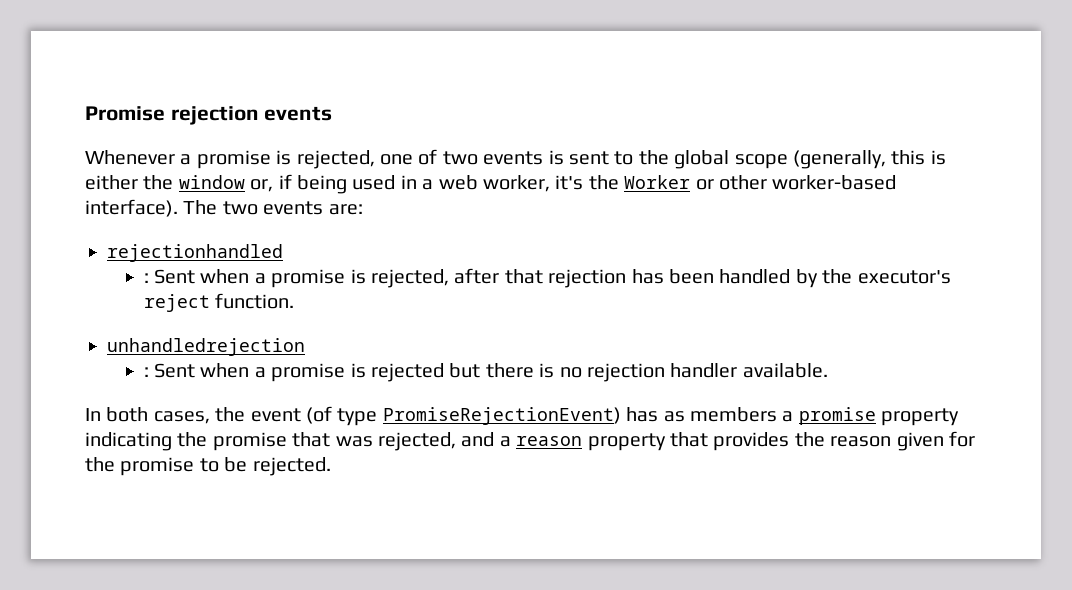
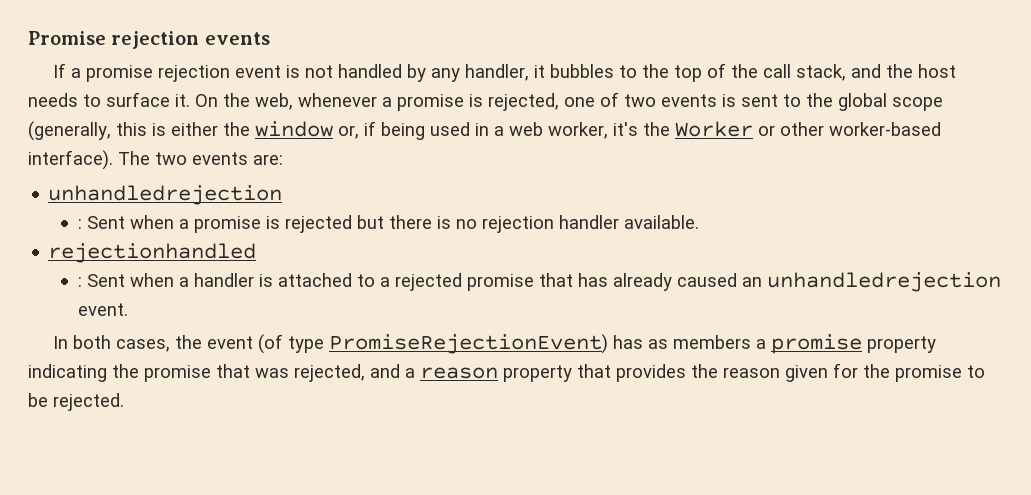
[85,150,175,165] Whenever -> [52,63,956,82] [28,92,377,110] If a promise rejection event is not handled by any handler, it bubbles to the top of the call stack, and the host needs to surface it. On the web, whenever
[107,244,283,262] [143,268,951,288] [143,293,295,312] // rejectionhandled // : Sent when a promise is rejected, after that rejection has been handled by the executor's reject function. -> (283, 159) none
(828, 370) none -> [48,243,257,263] [77,272,1001,292] [77,303,128,316] // rejectionhandled // : Sent when a handler is attached to a rejected promise that has already caused an unhandledrejection event.

